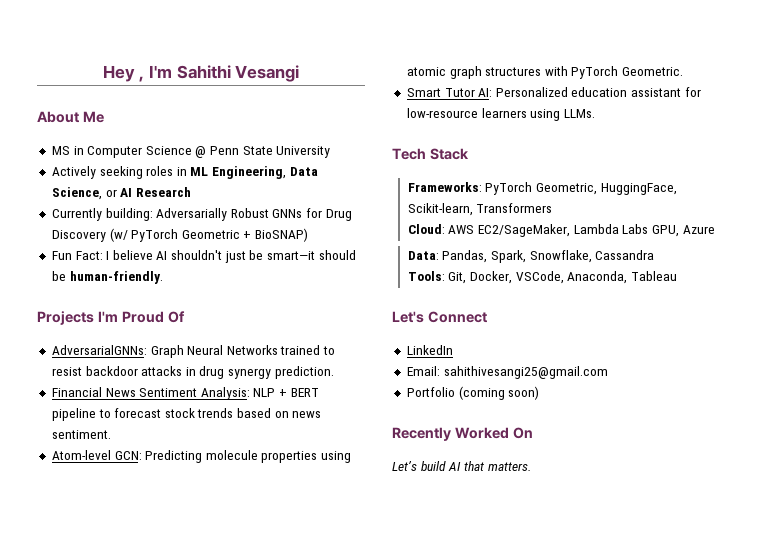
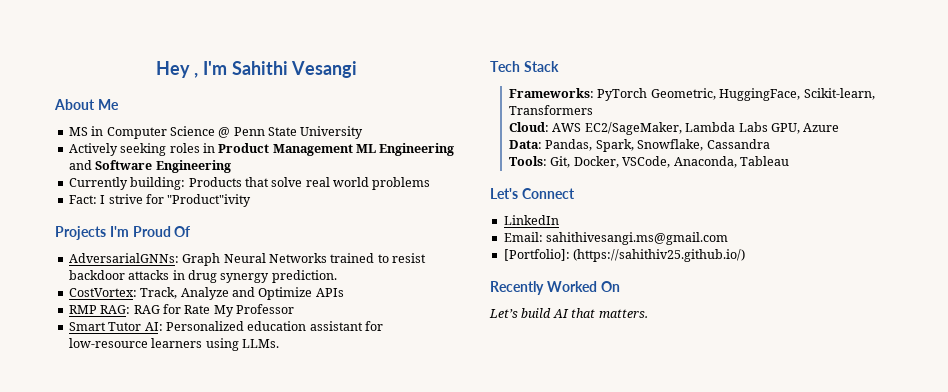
[190,166,318,179] [51,187,191,200] [51,208,352,221] [51,228,309,242] [51,250,356,263] [51,271,163,284] ML Engineering, Data Science, or AI Research // Currently building: Adversarially Robust GNNs for Drug Discovery (w/ PyTorch Geometric + BioSNAP) // Fun Fact: I believe AI shouldn't just be smart—it should be human-friendly. -> [218,143,455,156] [68,160,231,173] [68,177,431,190] [68,194,252,207] Product Management ML Engineering and Software Engineering // Currently building: Products that solve real world problems // Fact: I strive for "Product"ivity
[51,387,319,400] [51,408,322,421] [51,430,111,439] [51,450,352,463] [406,66,684,79] Financial News Sentiment Analysis: NLP + BERT pipeline to forecast stock trends based on news sentiment. // Atom-level GCN: Predicting molecule properties using atomic graph structures with PyTorch Geometric. -> [68,287,344,300] [68,304,294,317] CostVortex: Track, Analyze and Optimize APIs // RMP RAG: RAG for Rate My Professor
[443,366,608,379] [406,386,540,400] sahithivesangi25@gmail.com // Portfolio (coming soon) -> [546,232,729,245] [503,249,746,262] sahithivesangi.ms@gmail.com // [Portfolio]: (https://sahithiv25.github.io/)

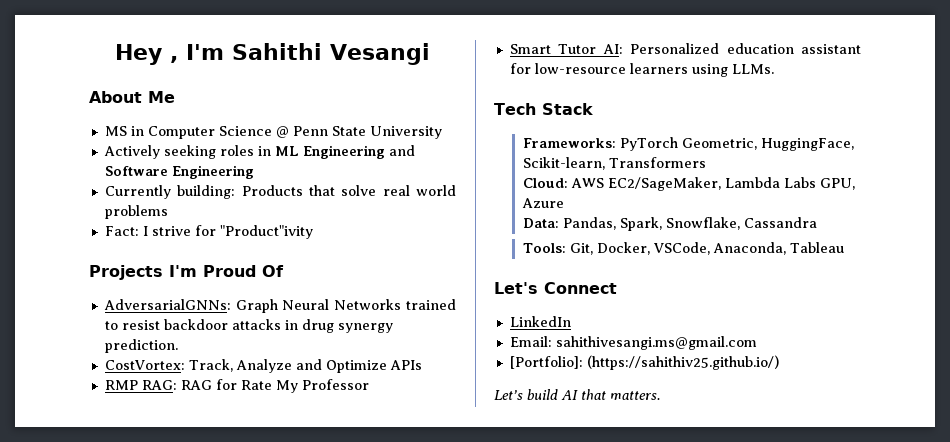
[218,143,353,156] Product Management -> (271, 151) none
[490,281,620,295] // Recently Worked On -> (779, 362) none

